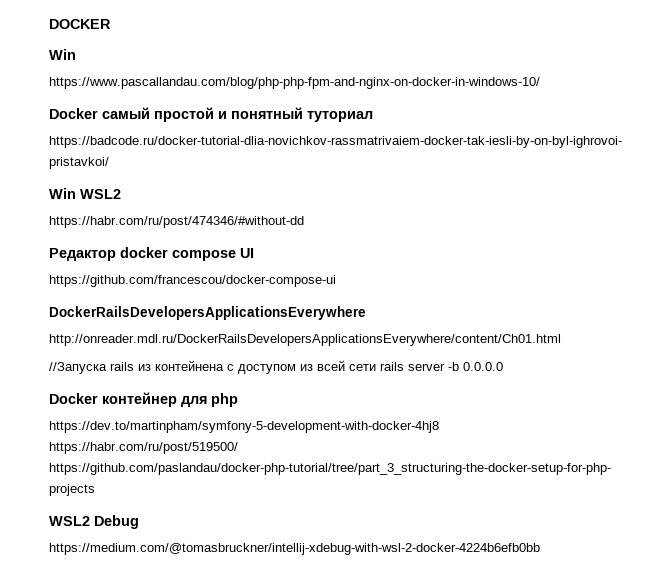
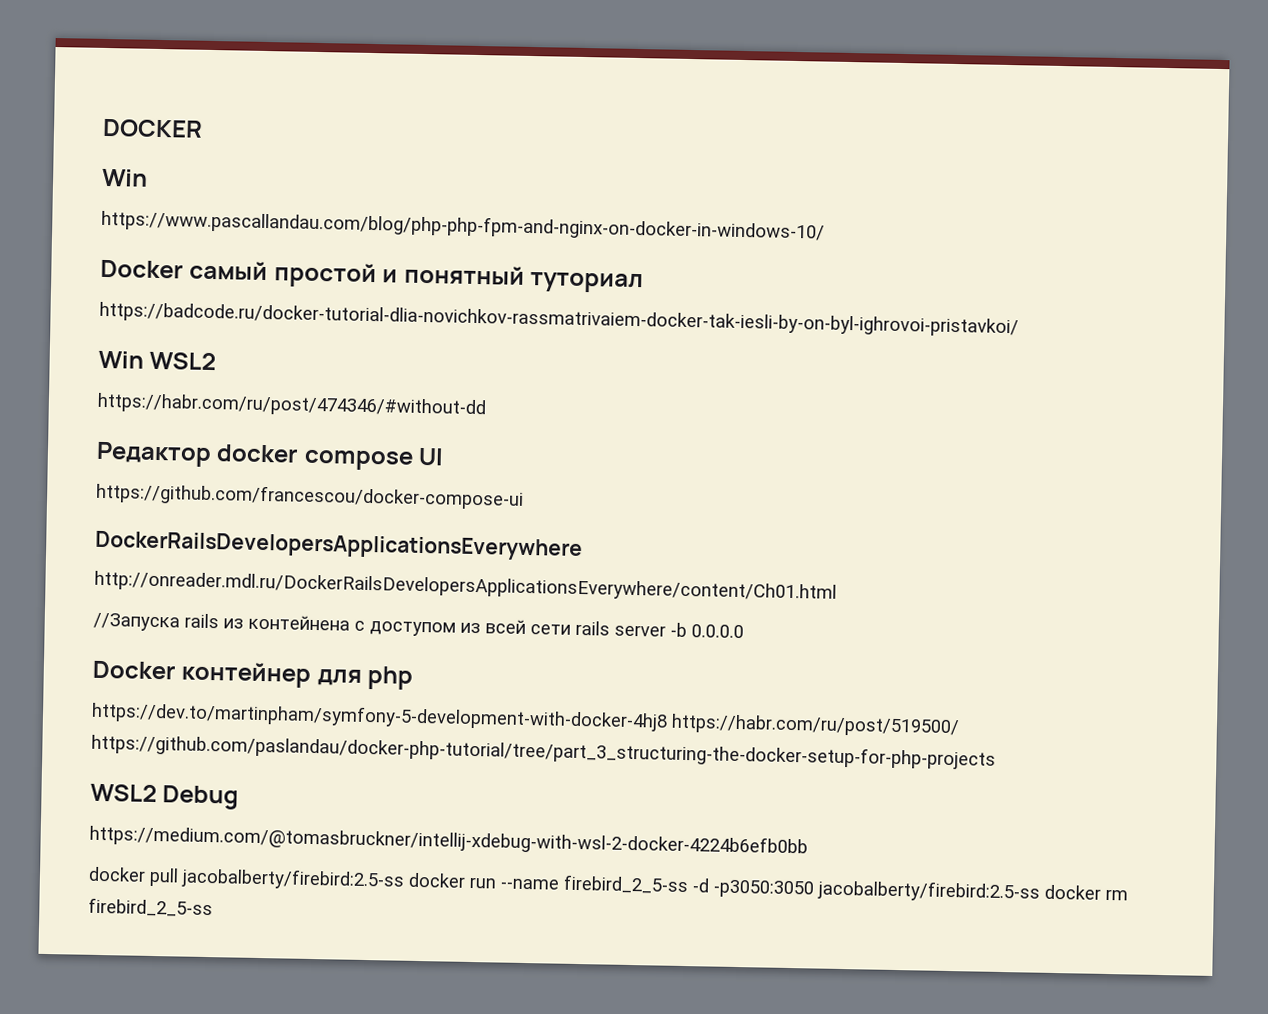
(540, 549) none -> [88,866,1128,903] [88,897,213,918] // docker pull jacobalberty/firebird:2.5-ss docker run --name firebird_2_5-ss -d -p3050:3050 jacobalberty/firebird:2.5-ss docker rm firebird_2_5-ss

